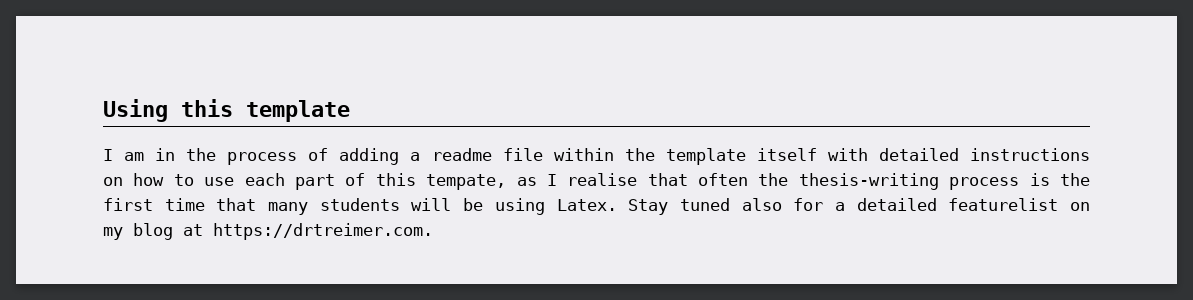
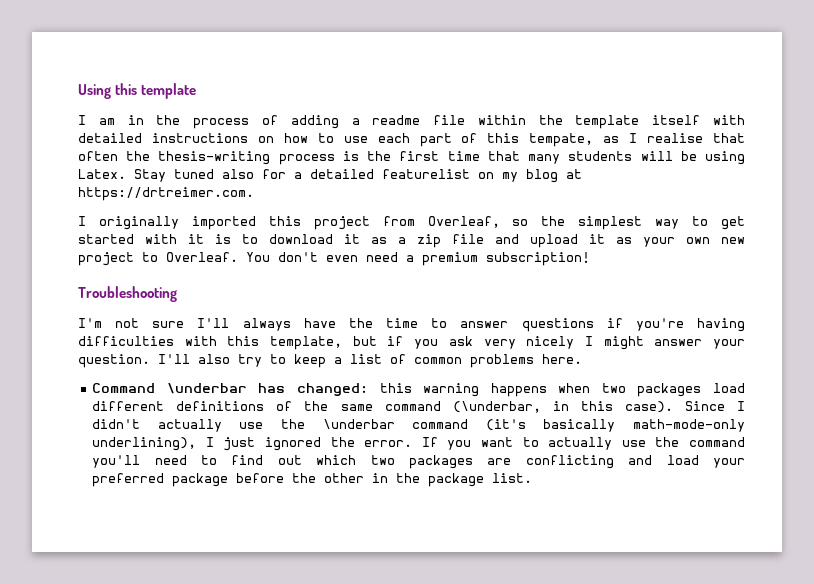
(433, 231) none -> [78,216,745,230] [78,234,745,248] [78,252,590,266] [78,286,177,302] [78,318,745,332] [78,336,745,350] [78,354,582,368] [92,383,746,397] [92,401,746,413] [92,419,745,432] [92,437,746,451] [92,455,745,469] [92,473,533,487] // I originally imported this project from Overleaf, so the simplest way to get started with it is to download it as a zip file and upload it as your own new project to Overleaf. You don't even need a premium subscription! // Troubleshooting // I'm not sure I'll always have the time to answer questions if you're having difficulties with this template, but if you ask very nicely I might answer your question. I'll also try to keep a list of common problems here. // Command \underbar has changed: this warning happens when two packages load different definitions of the same command (\underbar, in this case). Since I didn't actually use the \underbar command (it's basically math-mode-only underlining), I just ignored the error. If you want to actually use the command you'll need to find out which two packages are conflicting and load your preferred package before the other in the package list.

